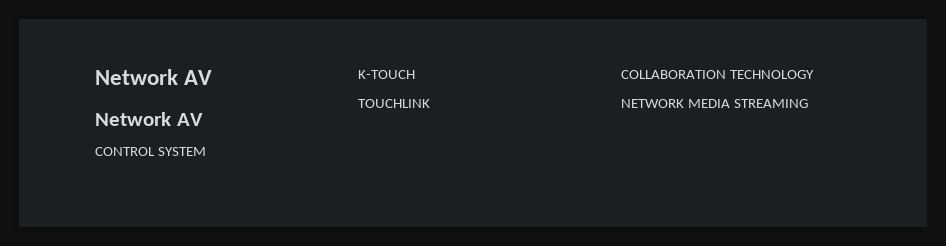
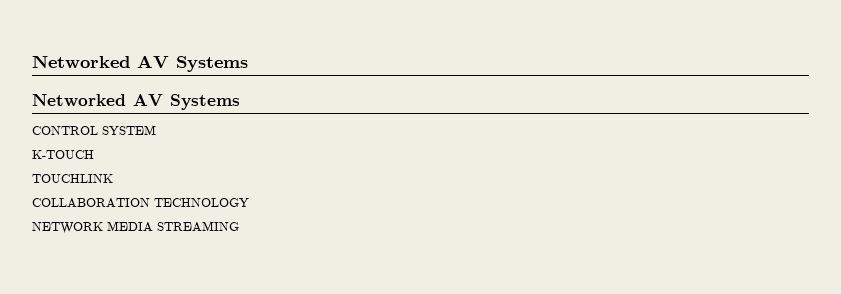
[95,69,213,85] [95,112,203,126] Network AV // Network AV -> [32,55,248,72] [32,94,240,110] Networked AV Systems // Networked AV Systems

